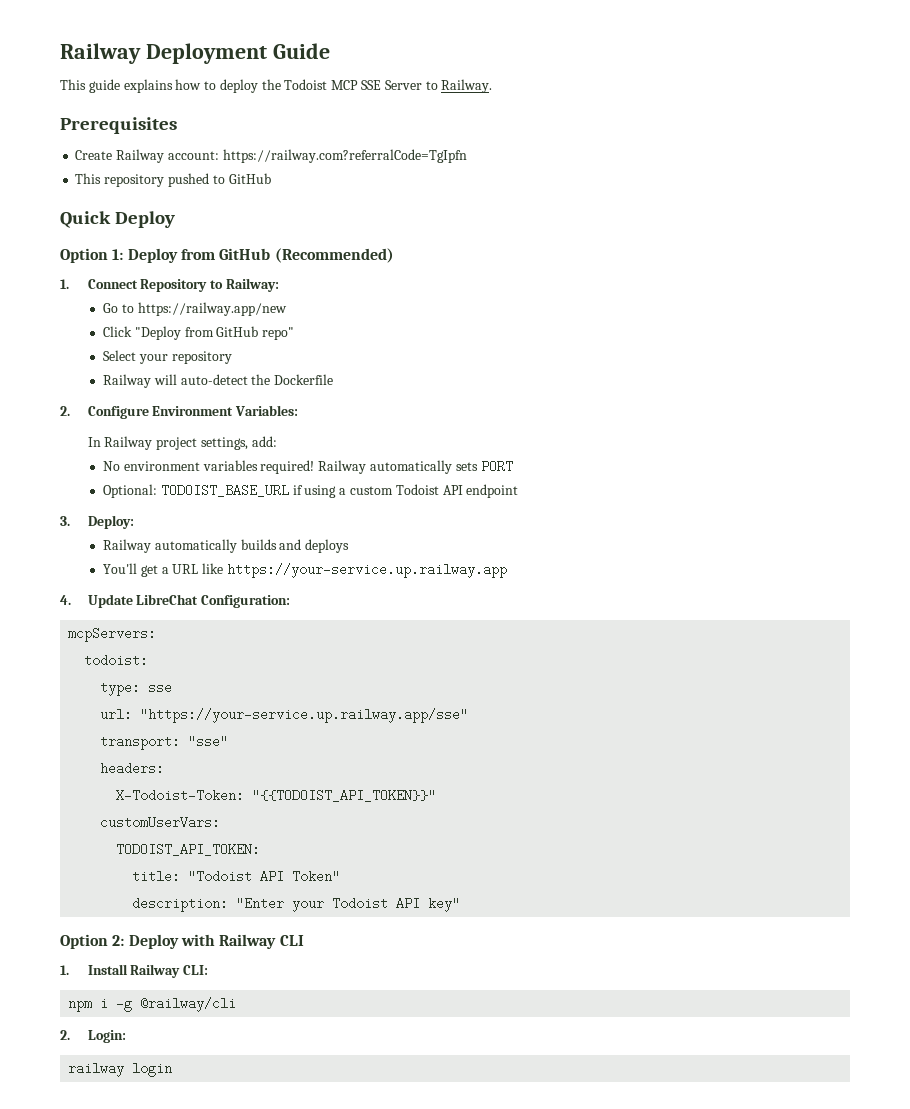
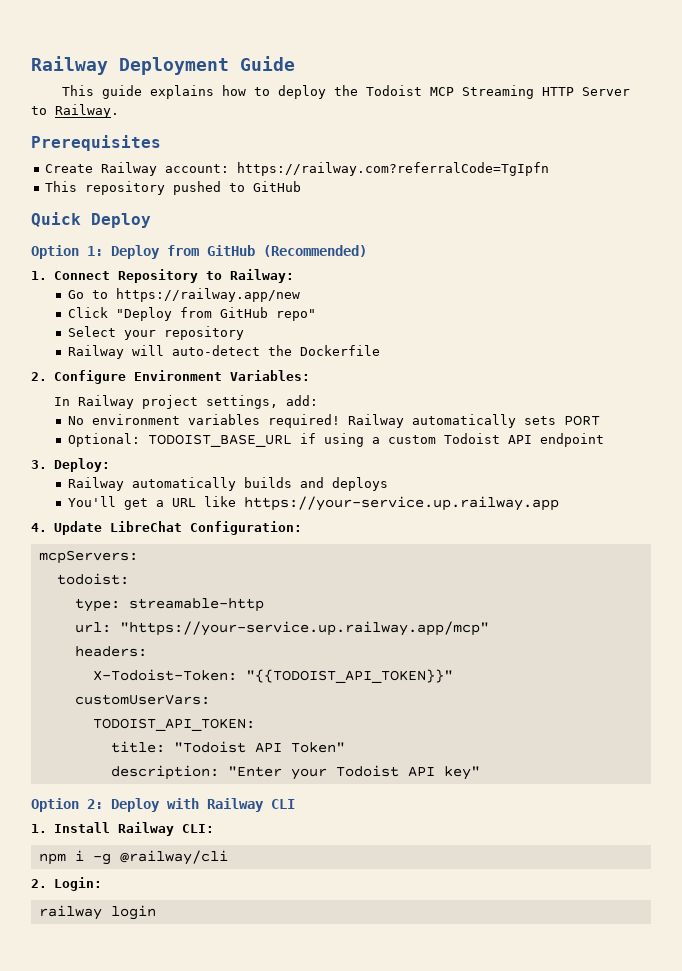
[361,80,382,90] SSE -> [461,85,574,99] Streaming HTTP
[148,681,173,694] sse -> [128,598,264,612] streamable-http
[140,708,469,723] [100,735,229,750] "https://your-service.up.railway.app/sse" // transport: "sse" -> [119,621,489,636] "https://your-service.up.railway.app/mcp"

